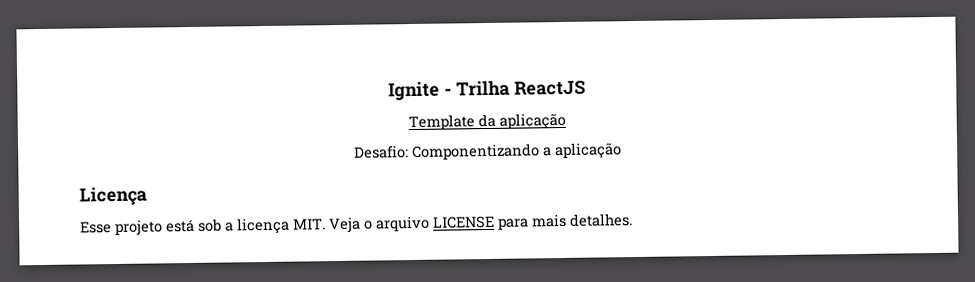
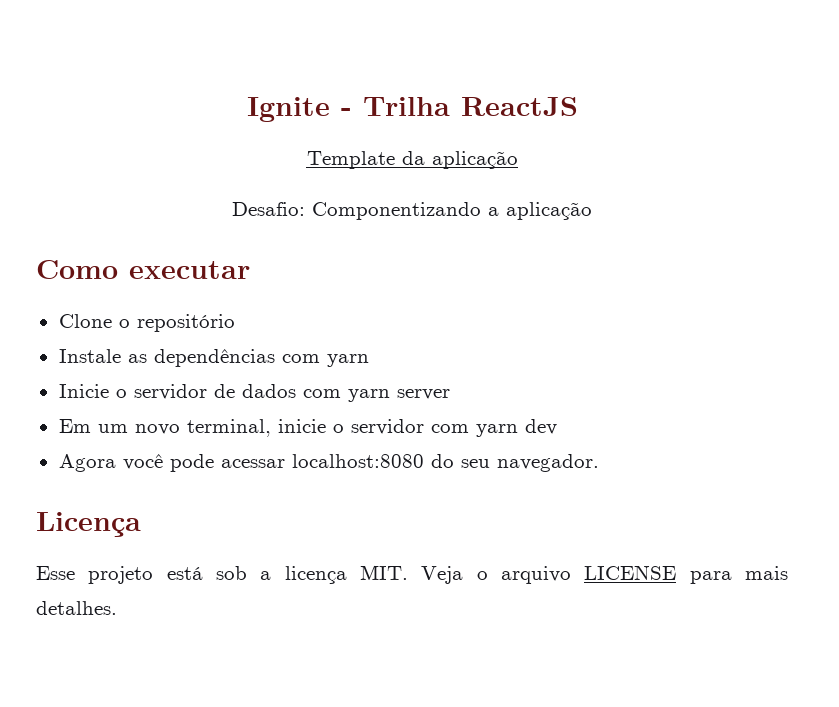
(622, 151) none -> [36,260,250,279] [58,314,235,332] [58,349,369,367] [58,384,450,402] [58,419,557,437] [58,454,599,472] // Como executar // Clone o repositório // Instale as dependências com yarn // Inicie o servidor de dados com yarn server // Em um novo terminal, inicie o servidor com yarn dev // Agora você pode acessar localhost:8080 do seu navegador.

